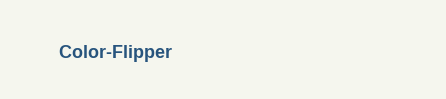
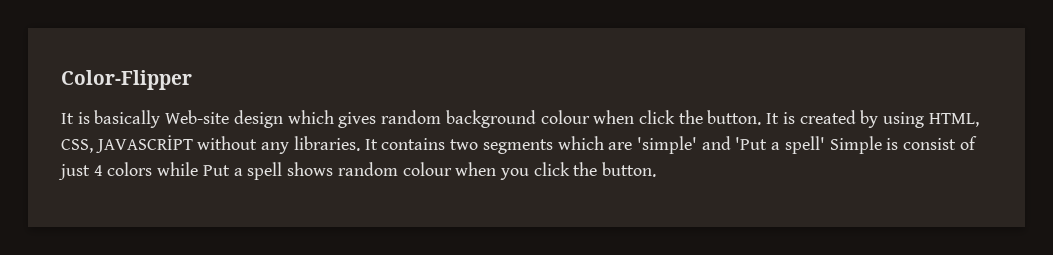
(172, 53) none -> [61,110,979,128] [61,135,977,154] [58,162,657,180] // It is basically Web-site design which gives random background colour when click the button. It is created by using HTML, CSS, JAVASCRİPT without any libraries. It contains two segments which are 'simple' and 'Put a spell' Simple is consist of just 4 colors while Put a spell shows random colour when you click the button.

